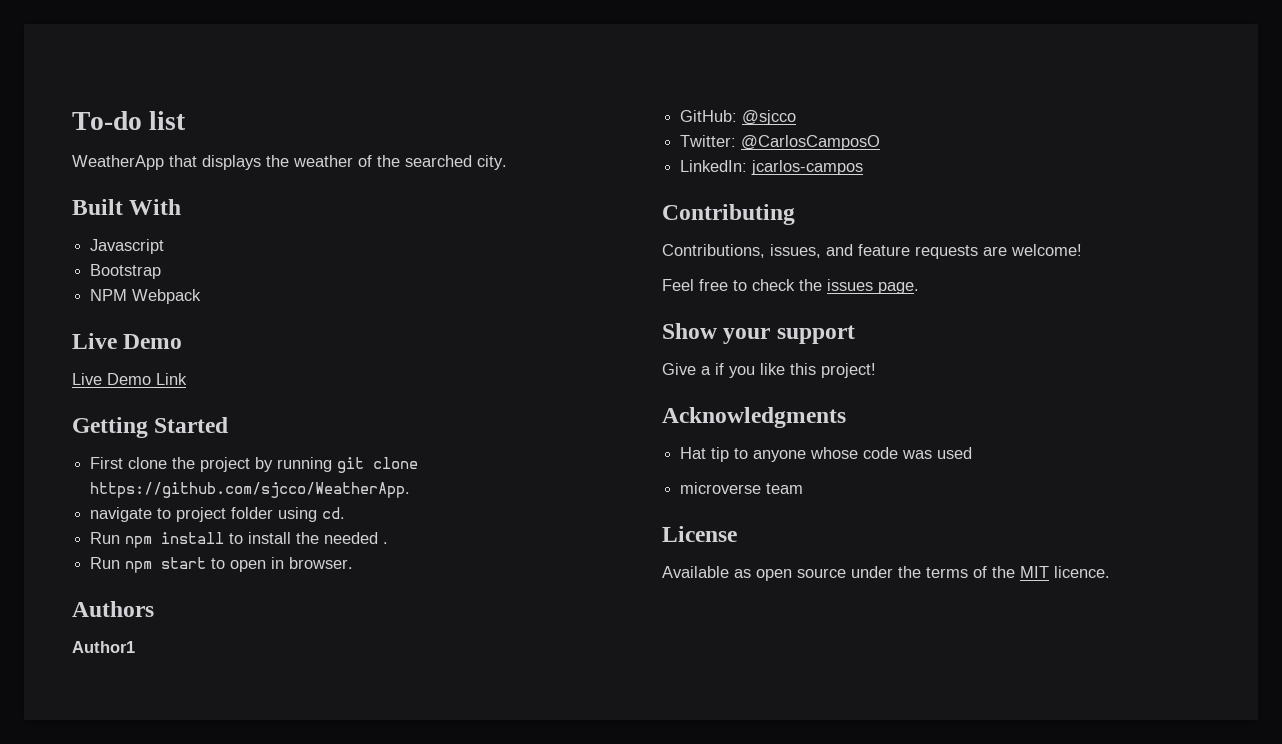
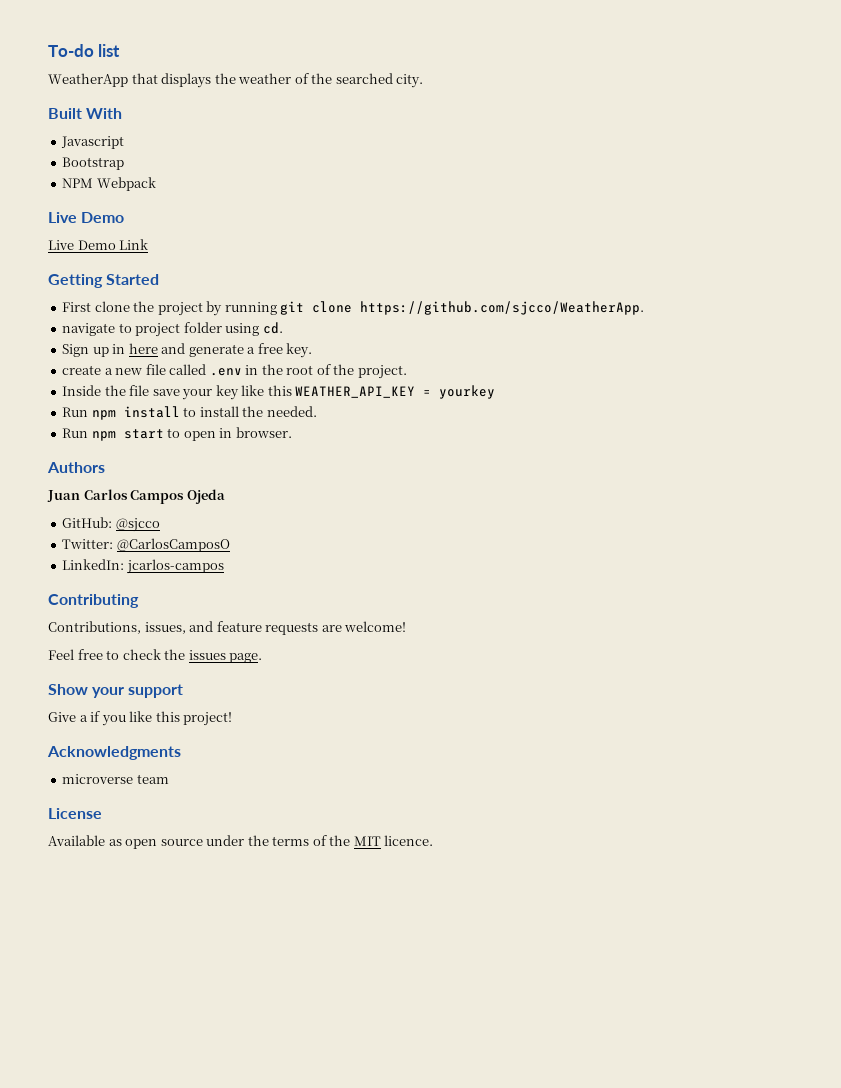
(346, 513) none -> [62,343,313,358] [62,364,407,379] [62,385,496,400] // Sign up in here and generate a free key. // create a new file called .env in the root of the project. // Inside the file save your key like this WEATHER_API_KEY = yourkey
[324,532,389,544] needed . -> [266,406,317,417] needed.
[72,641,135,653] Author1 -> [47,489,225,504] Juan Carlos Campos Ojeda
[680,447,973,462] // Hat tip to anyone whose code was used -> (181, 753) none

